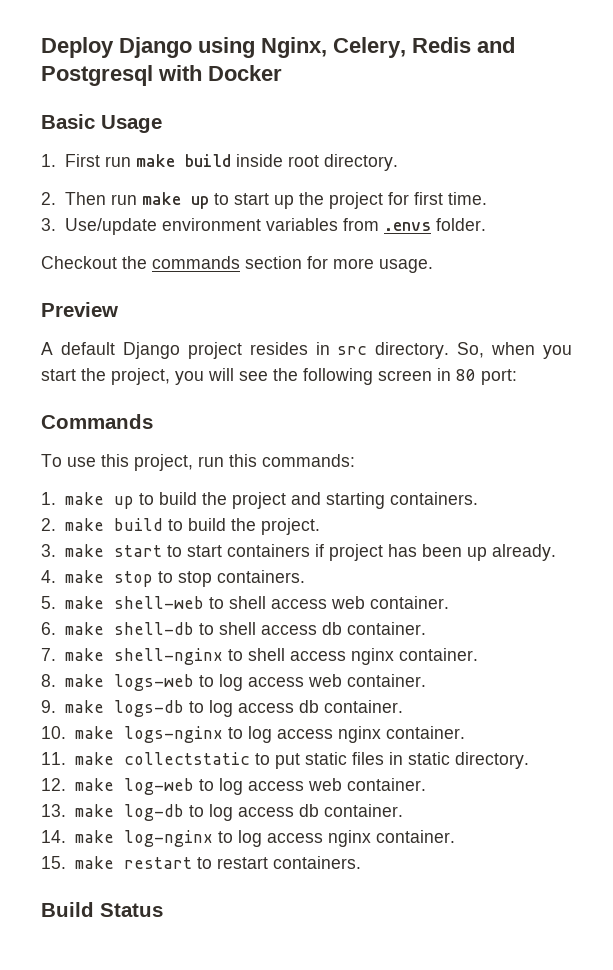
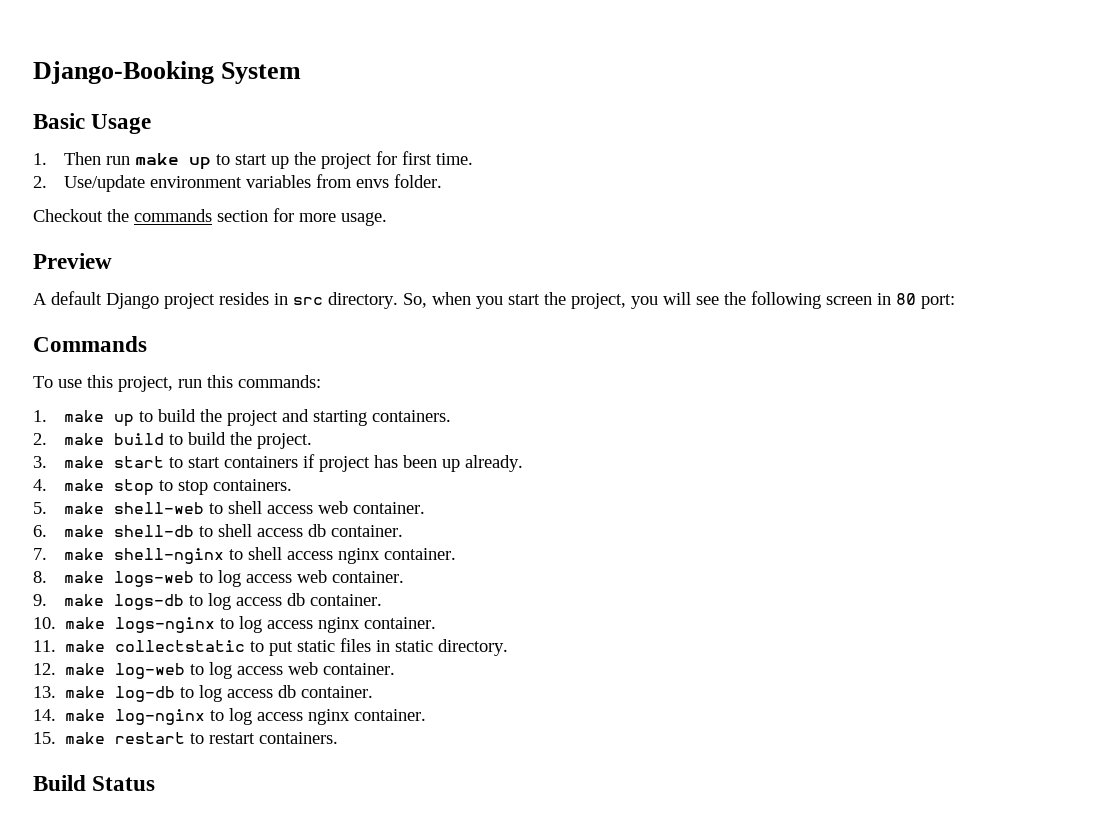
[41,37,515,58] [41,65,282,86] [41,114,162,133] [41,154,398,171] [41,192,56,205] Deploy Django using Nginx, Celery, Redis and Postgresql with Docker // Basic Usage // 1. First run make build inside root directory. // 2. -> [33,61,302,84] [33,113,152,134] [33,153,47,165] Django-Booking System // Basic Usage // 1.
[41,218,56,231] 3. -> [33,176,47,188] 2.
[383,222,431,231] .envs -> [356,179,390,188] envs

